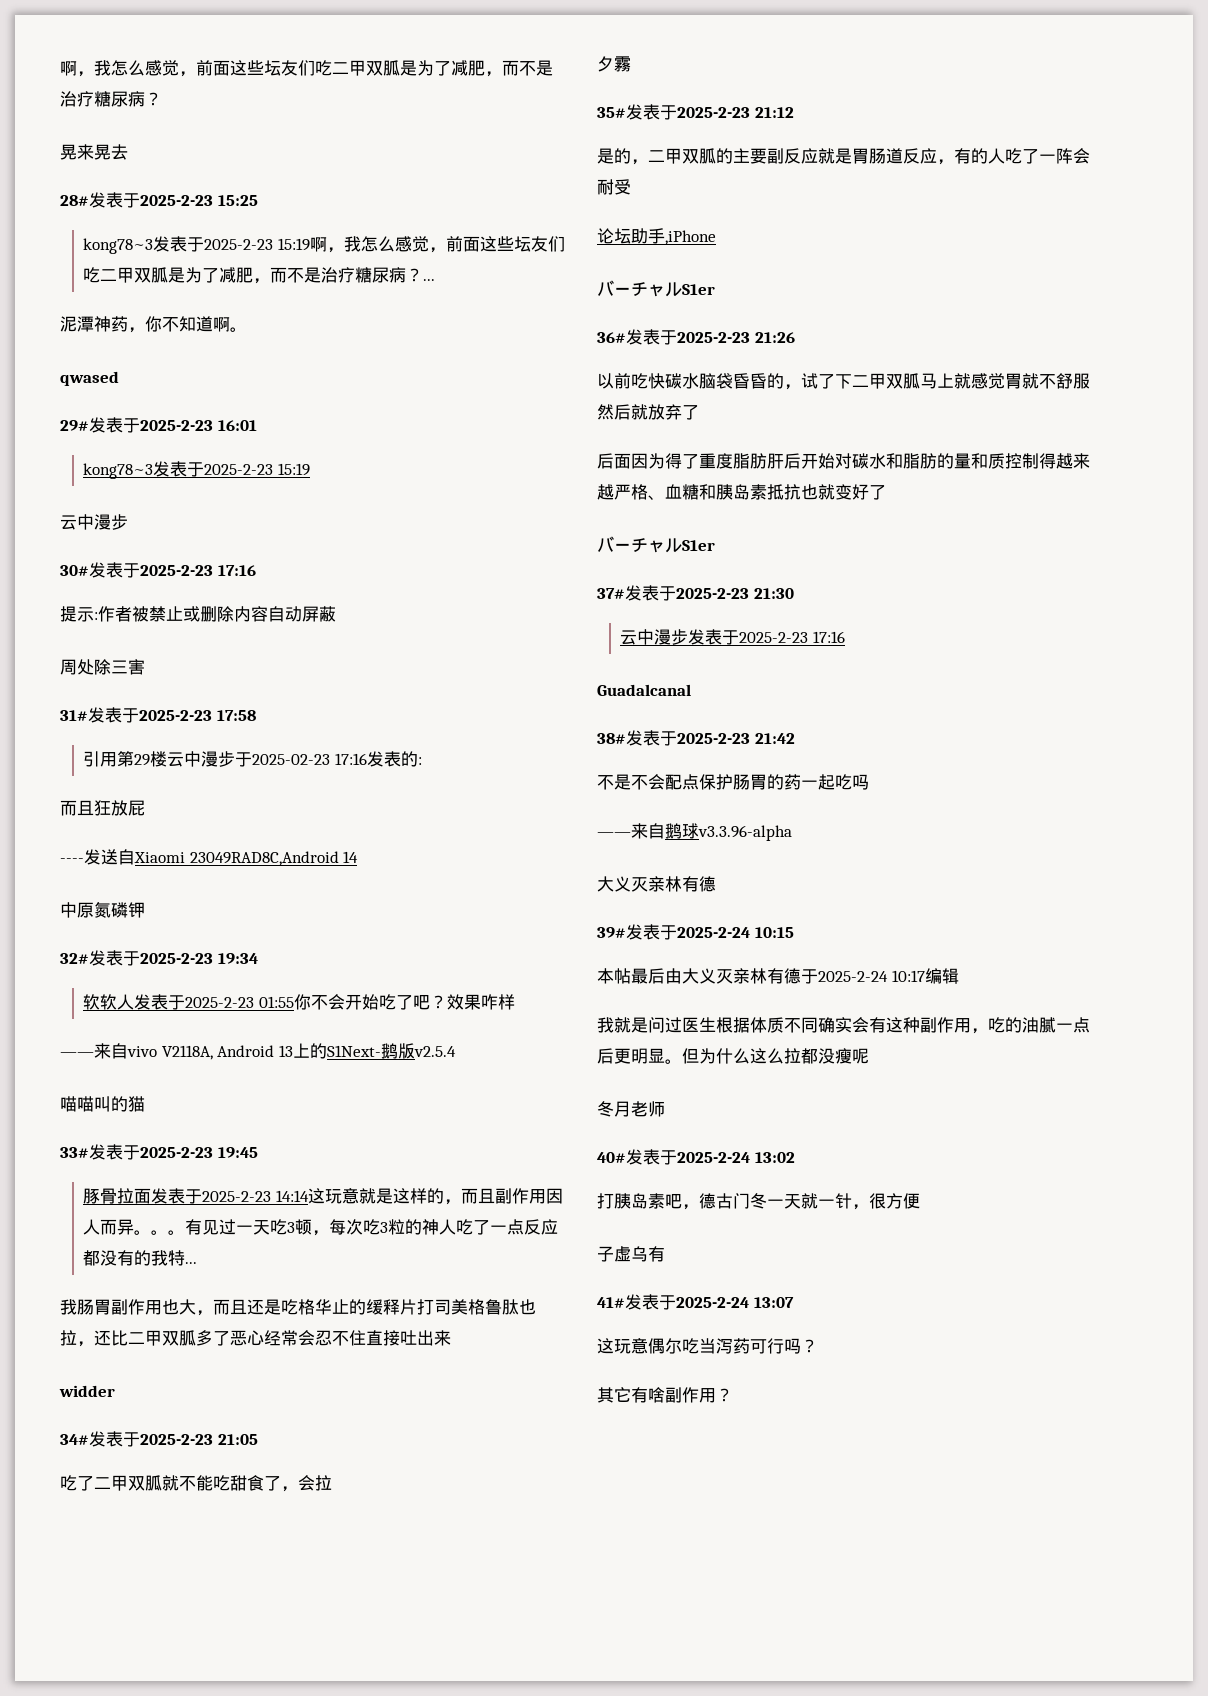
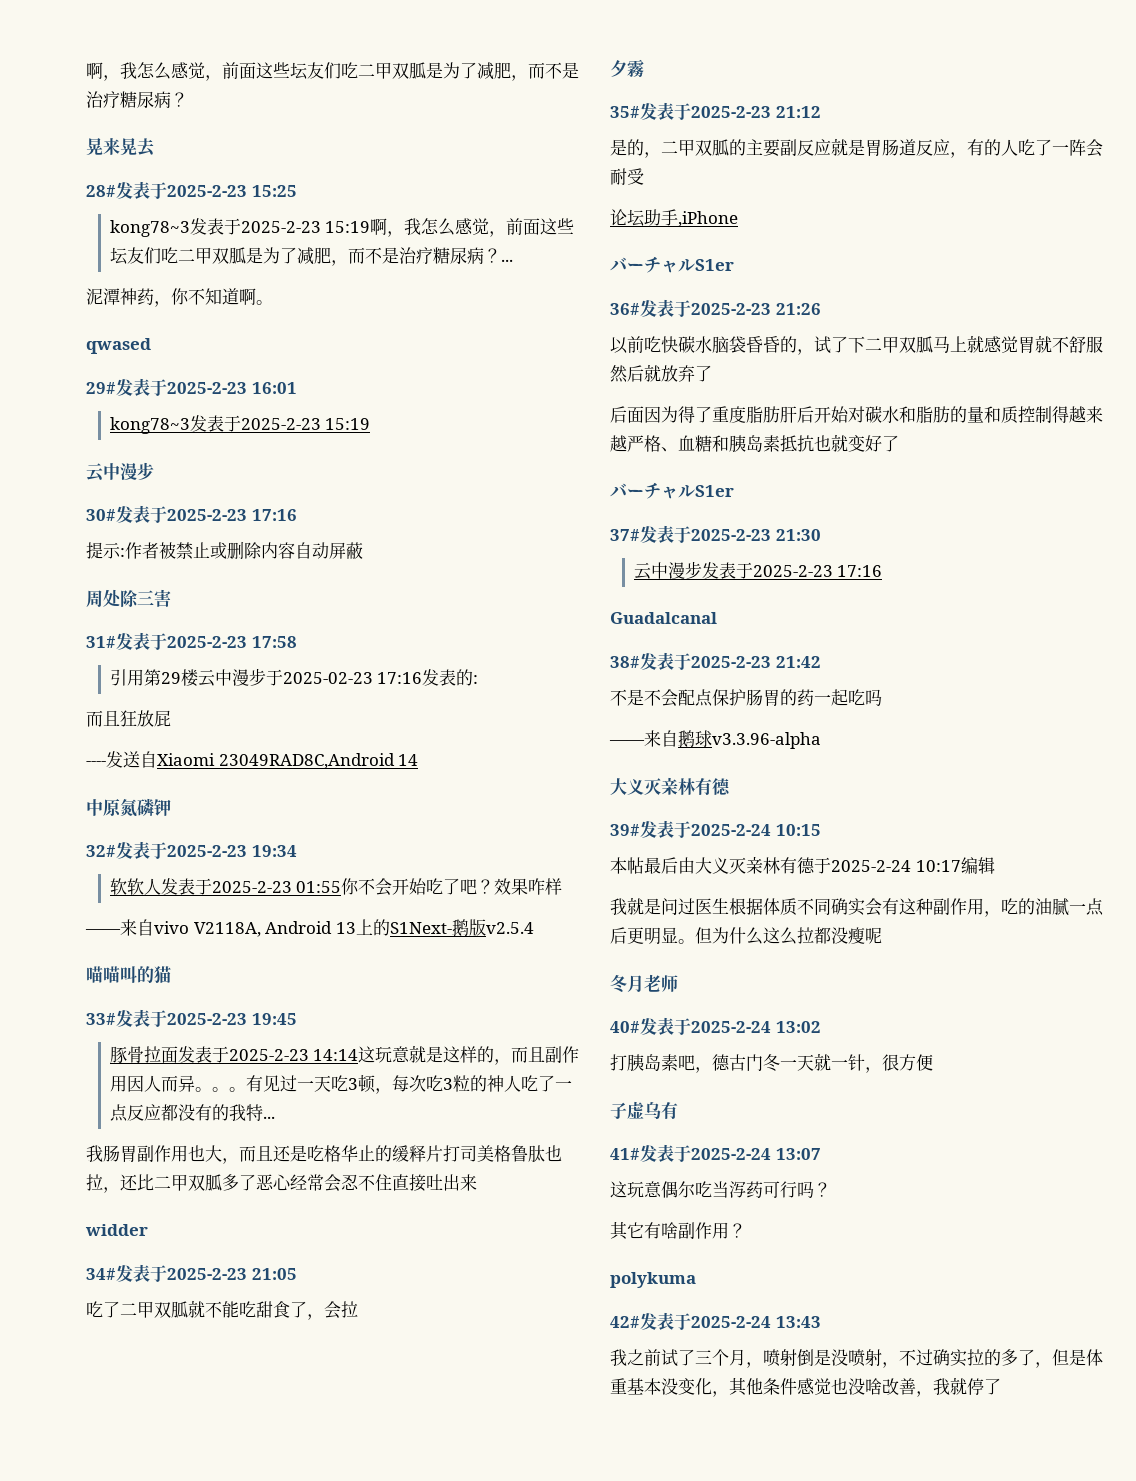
(733, 1395) none -> [610,1272,696,1288] [610,1312,821,1330] [610,1349,1103,1368] [610,1377,1001,1397] // polykuma // 42#发表于2025-2-24 13:43 // 我之前试了三个月，喷射倒是没喷射，不过确实拉的多了，但是体重基本没变化，其他条件感觉也没啥改善，我就停了

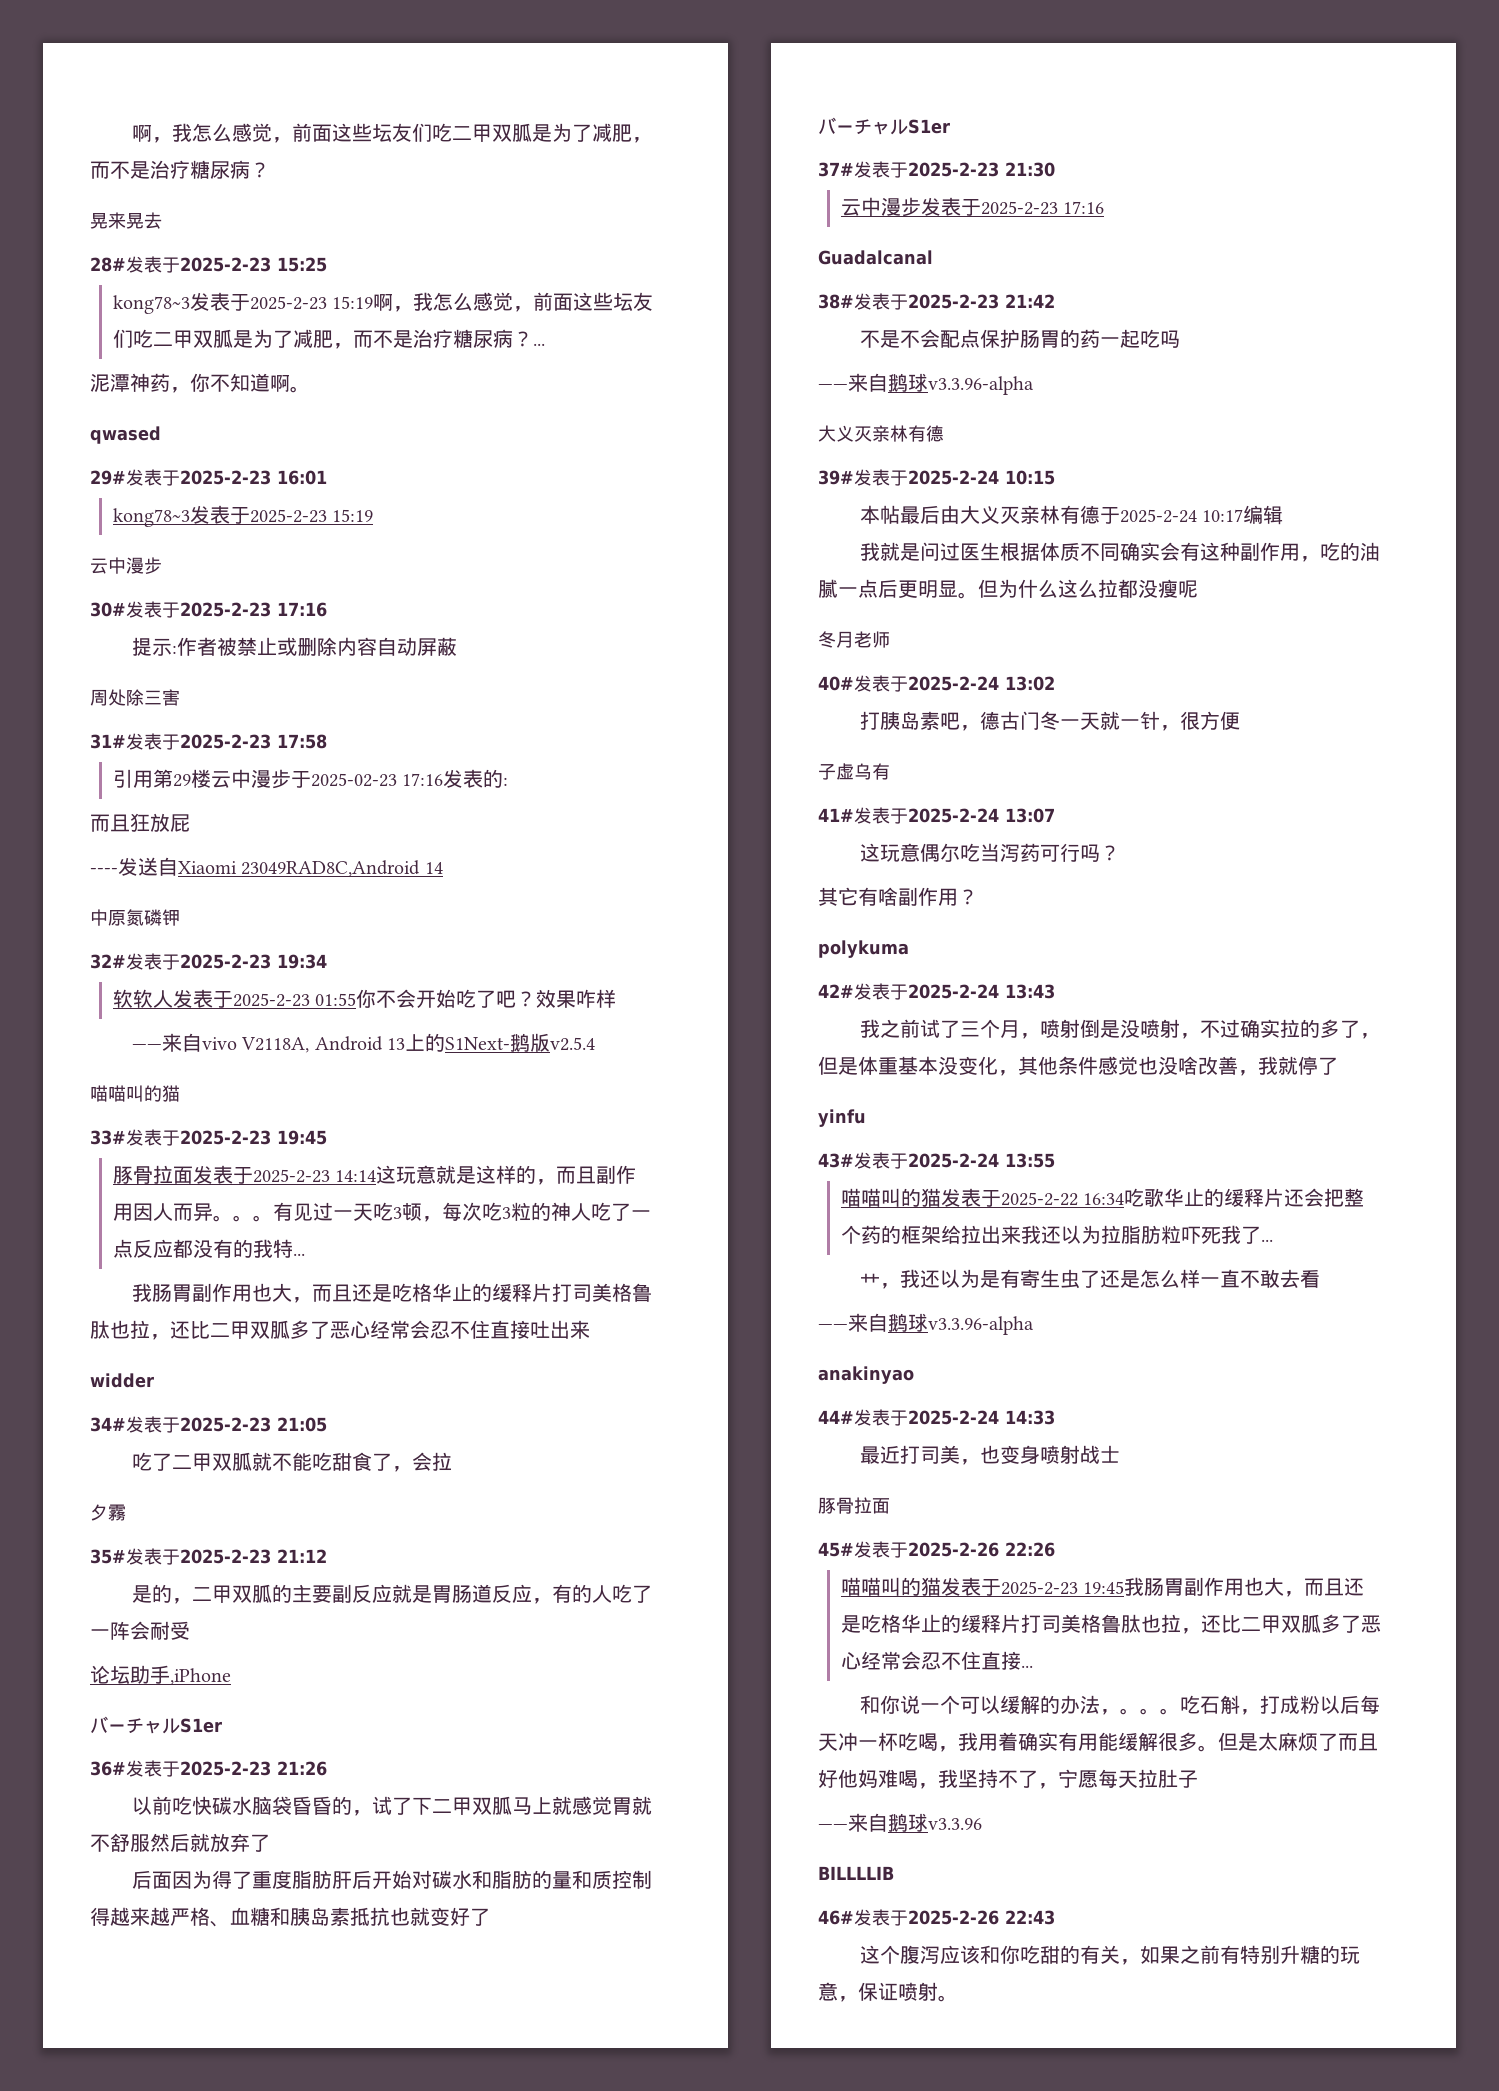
(1001, 1386) none -> [818,1109,866,1127] [818,1152,1055,1169] [840,1188,1365,1207] [840,1225,1273,1244] [859,1269,1320,1289] [818,1313,1034,1335] [818,1366,914,1384] [818,1409,1055,1426] [859,1445,1120,1465] [818,1497,890,1514] [818,1541,1055,1558] [840,1577,1365,1597] [840,1614,1381,1634] [840,1651,1033,1670] [859,1695,1380,1715] [818,1732,1378,1752] [818,1769,1198,1789] [818,1813,982,1832] [818,1866,894,1880] [818,1909,1055,1926] [859,1945,1360,1965] [818,1982,958,2002] // yinfu // 43#发表于2025-2-24 13:55 // 喵喵叫的猫发表于2025-2-22 16:34吃歌华止的缓释片还会把整个药的框架给拉出来我还以为拉脂肪粒吓死我了... // 艹，我还以为是有寄生虫了还是怎么样一直不敢去看 // ——来自鹅球v3.3.96-alpha // anakinyao // 44#发表于2025-2-24 14:33 // 最近打司美，也变身喷射战士 // 豚骨拉面 // 45#发表于2025-2-26 22:26 // 喵喵叫的猫发表于2025-2-23 19:45我肠胃副作用也大，而且还是吃格华止的缓释片打司美格鲁肽也拉，还比二甲双胍多了恶心经常会忍不住直接... // 和你说一个可以缓解的办法，。。。吃石斛，打成粉以后每天冲一杯吃喝，我用着确实有用能缓解很多。但是太麻烦了而且好他妈难喝，我坚持不了，宁愿每天拉肚子 // ——来自鹅球v3.3.96 // BILLLLIB // 46#发表于2025-2-26 22:43 // 这个腹泻应该和你吃甜的有关，如果之前有特别升糖的玩意，保证喷射。

